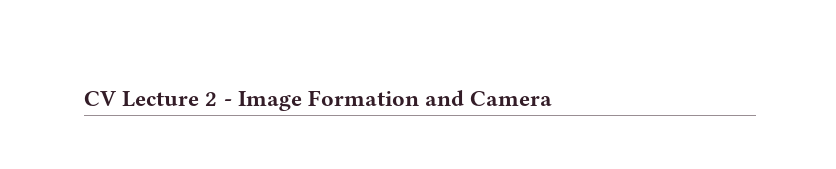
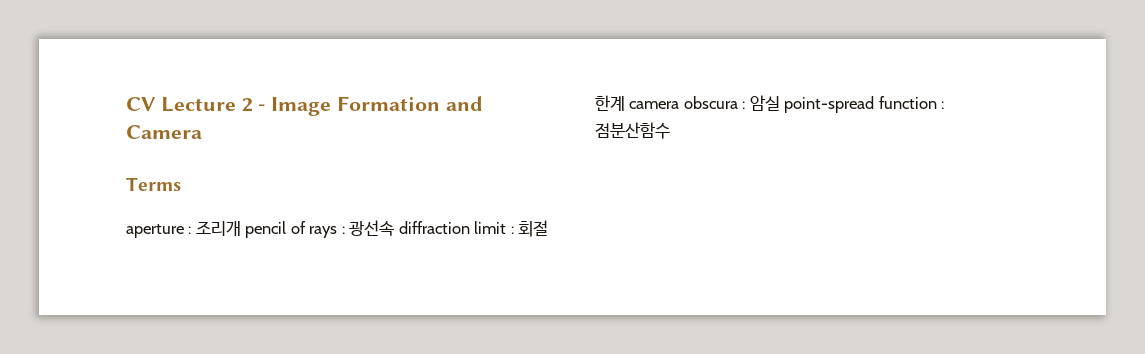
(553, 98) none -> [126,177,181,191] [126,220,549,238] [595,95,945,113] [595,122,670,139] // Terms // aperture : 조리개 pencil of rays : 광선속 diffraction limit : 회절 한계 camera obscura : 암실 point-spread function : 점분산함수

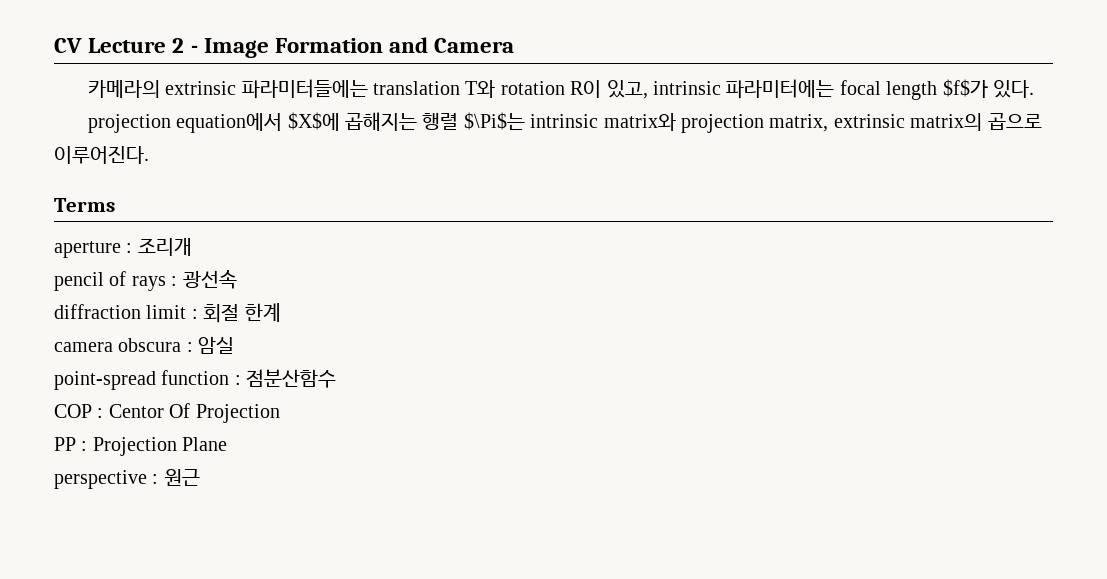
(202, 132) none -> [87,79,1034,100] [87,112,1042,133] [54,146,149,164] // 카메라의 extrinsic 파라미터들에는 translation T와 rotation R이 있고, intrinsic 파라미터에는 focal length $f$가 있다. // projection equation에서 $X$에 곱해지는 행렬 $\Pi$는 intrinsic matrix와 projection matrix, extrinsic matrix의 곱으로 이루어진다.
(241, 228) none -> (192, 247) //
(395, 228) none -> (237, 279) //
(625, 103) none -> (281, 312) //
(780, 103) none -> (235, 345) //
(670, 130) none -> [54,403,280,423] [54,437,228,456] [54,469,200,489] // COP : Centor Of Projection // PP : Projection Plane // perspective : 원근

